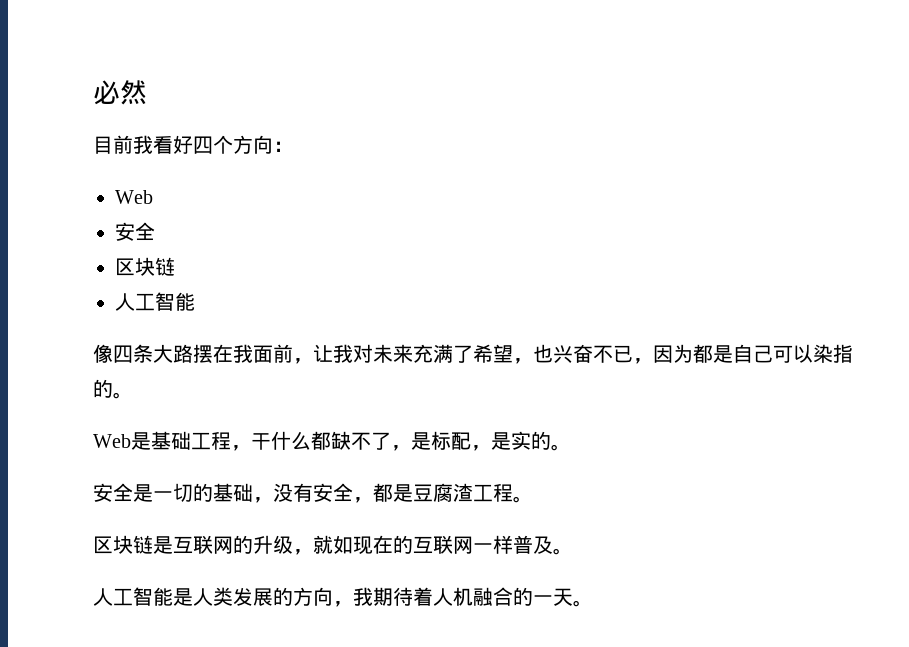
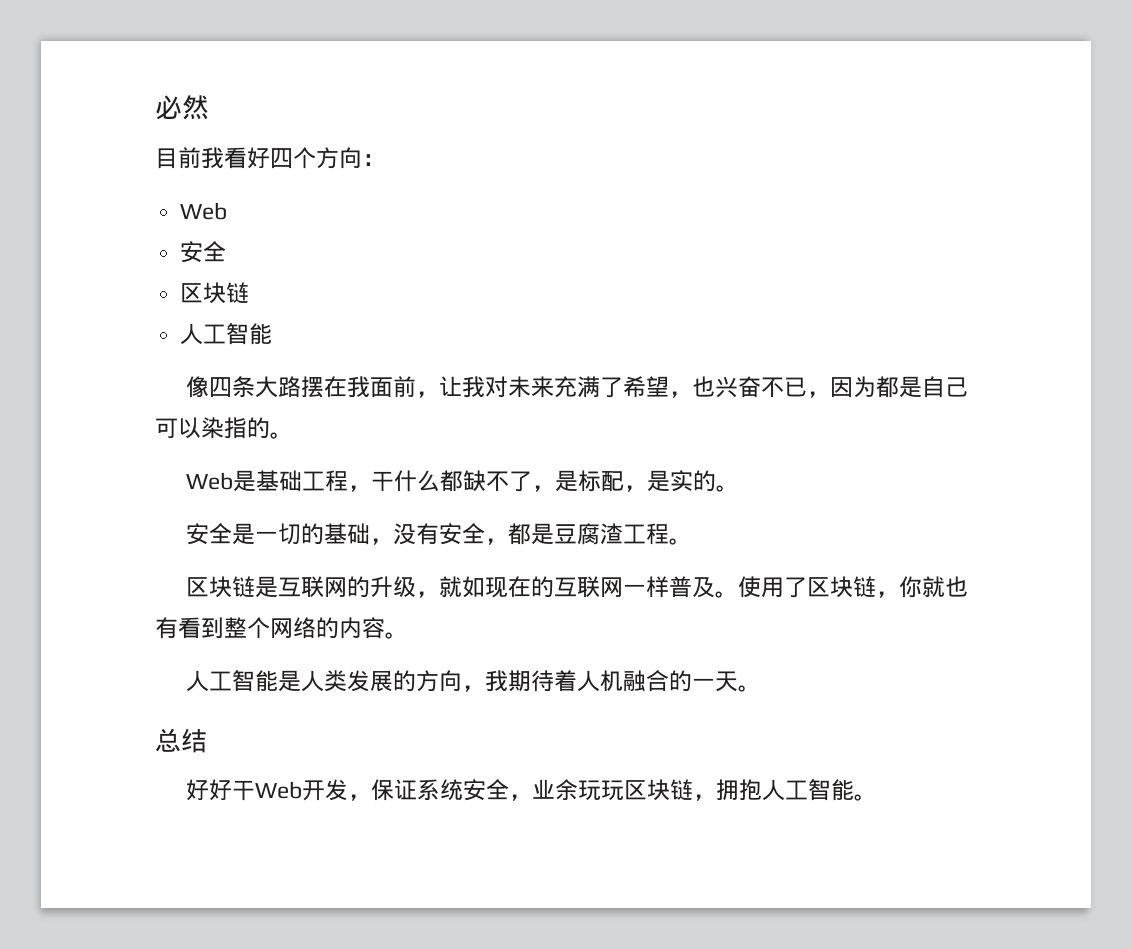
(573, 551) none -> [738,576,969,598] [155,617,408,639] 使用了区块链，你就也有看到整个网络的内容。
(593, 603) none -> [155,728,207,753] [186,779,878,801] // 总结 // 好好干Web开发，保证系统安全，业余玩玩区块链，拥抱人工智能。

